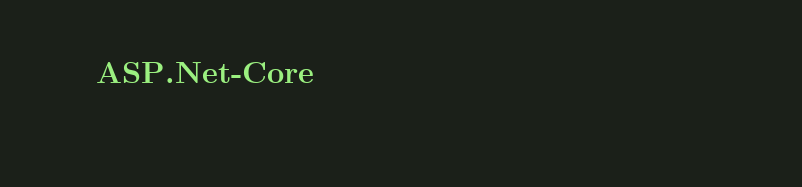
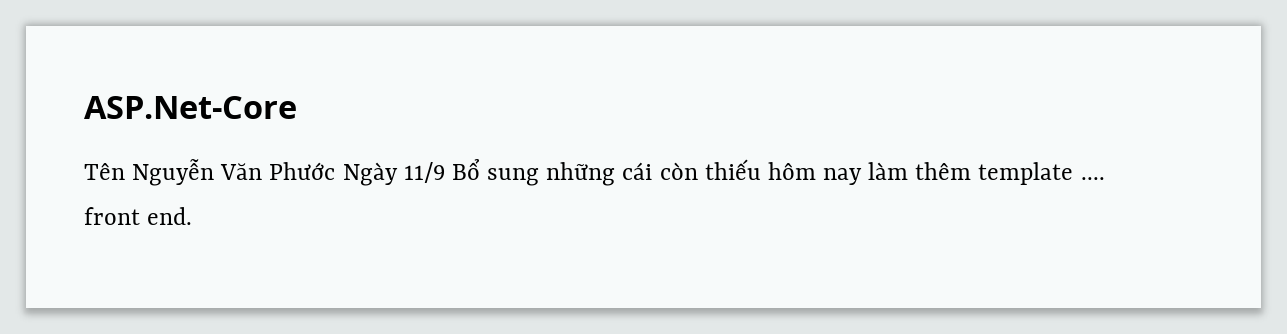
(314, 72) none -> [84,159,1105,186] [84,207,193,225] // Tên Nguyễn Văn Phước Ngày 11/9 Bổ sung những cái còn thiếu hôm nay làm thêm template .... front end.

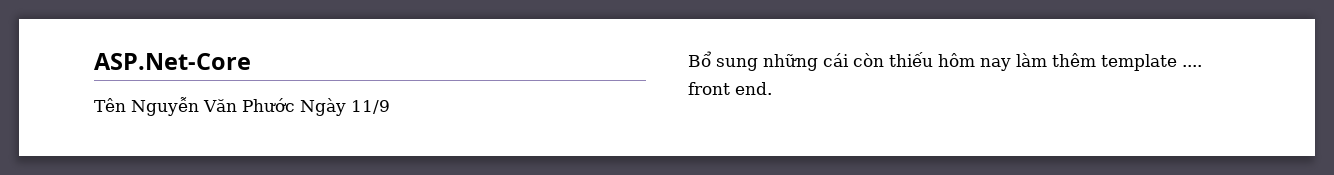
(445, 172) none -> (390, 107) //

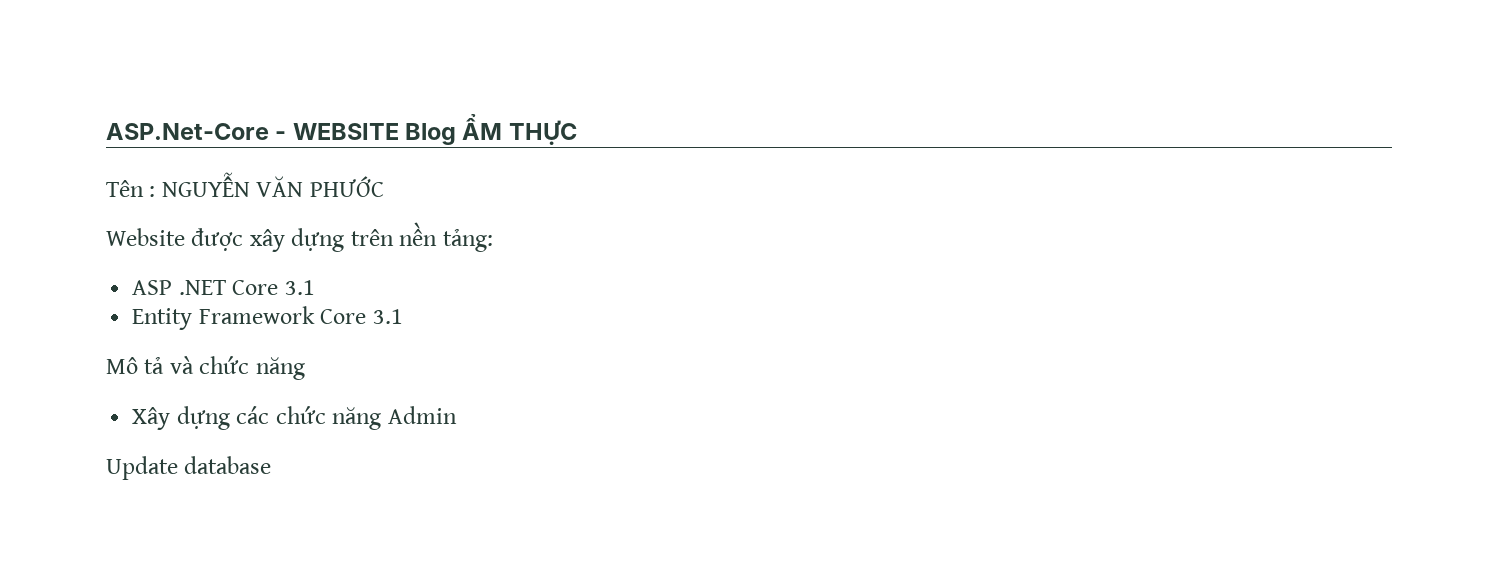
[94,97,390,116] [688,51,1202,71] [688,82,772,95] // Tên Nguyễn Văn Phước Ngày 11/9 // Bổ sung những cái còn thiếu hôm nay làm thêm template .... front end. -> [275,114,577,145] [106,172,384,197] [106,222,493,252] [132,280,315,295] [132,306,403,330] [106,356,305,380] [132,406,457,430] [106,456,272,480] - WEBSITE Blog ẨM THỰC // Tên : NGUYỄN VĂN PHƯỚC // Website được xây dựng trên nền tảng: // ASP .NET Core 3.1 // Entity Framework Core 3.1 // Mô tả và chức năng // Xây dựng các chức năng Admin // Update database

